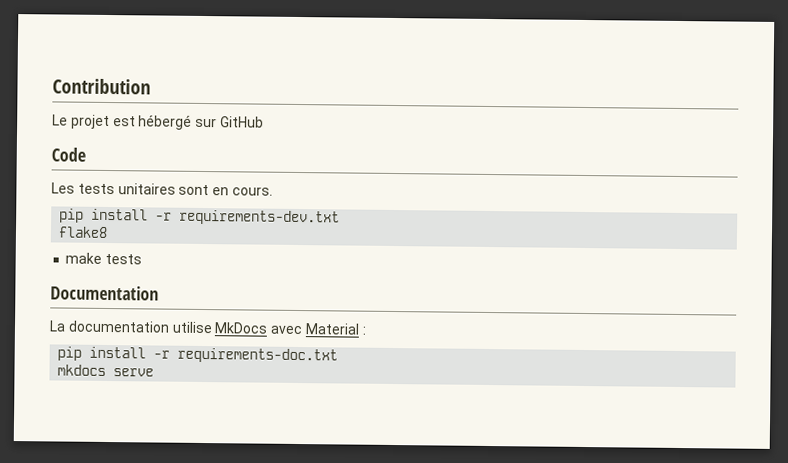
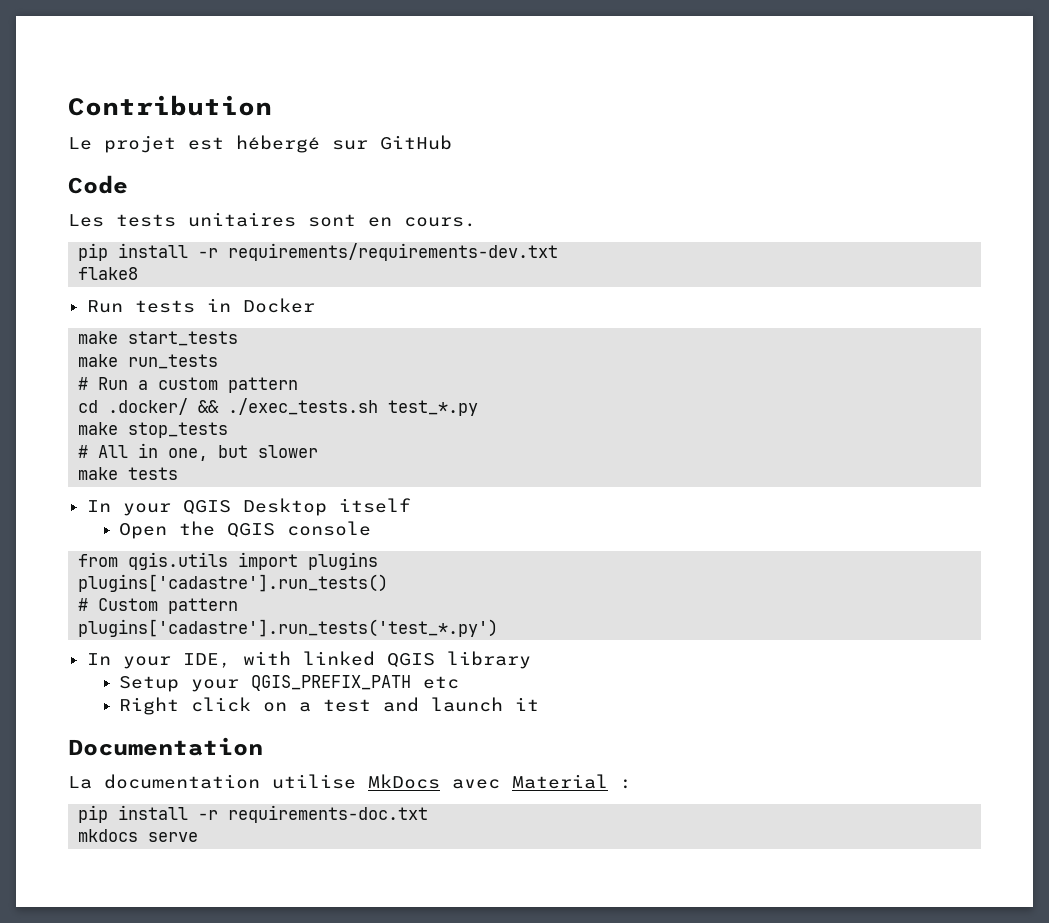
[179,209,341,226] requirements-dev.txt -> [228,243,559,261] requirements/requirements-dev.txt
[65,252,143,265] make tests -> [86,298,315,313] [78,331,239,346] [78,354,219,369] [78,377,299,393] [78,398,479,416] [78,422,229,438] [78,443,319,461] [78,467,179,480] [86,498,411,516] [118,521,371,539] [78,552,379,570] [78,574,389,592] [78,598,239,614] [78,619,499,637] [86,651,531,669] [118,675,459,692] [118,697,539,715] Run tests in Docker // make start_tests // make run_tests // # Run a custom pattern // cd .docker/ && ./exec_tests.sh test_*.py // make stop_tests // # All in one, but slower // make tests // In your QGIS Desktop itself // Open the QGIS console // from qgis.utils import plugins // plugins['cadastre'].run_tests() // # Custom pattern // plugins['cadastre'].run_tests('test_*.py') // In your IDE, with linked QGIS library // Setup your QGIS_PREFIX_PATH etc // Right click on a test and launch it

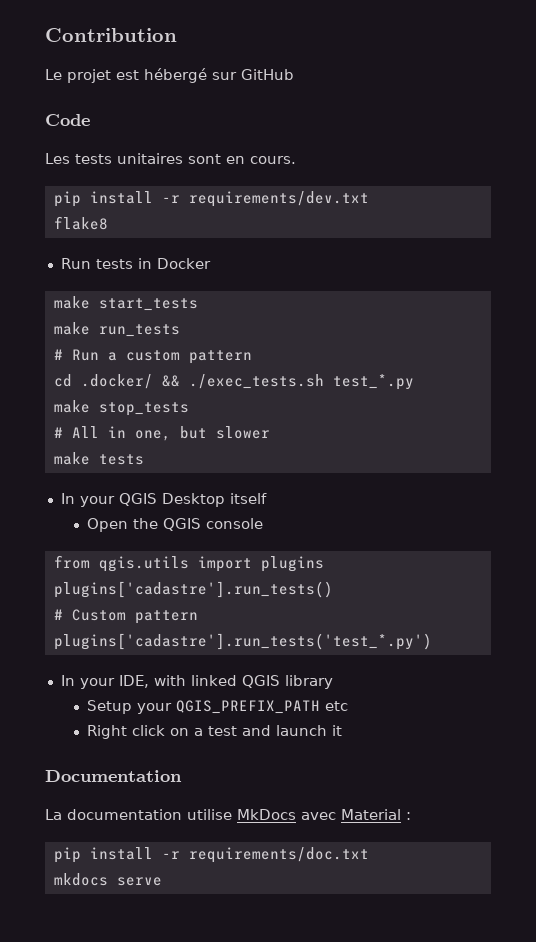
[228,243,559,261] requirements/requirements-dev.txt -> [188,191,369,207] requirements/dev.txt
[228,805,429,823] requirements-doc.txt -> [188,847,369,863] requirements/doc.txt

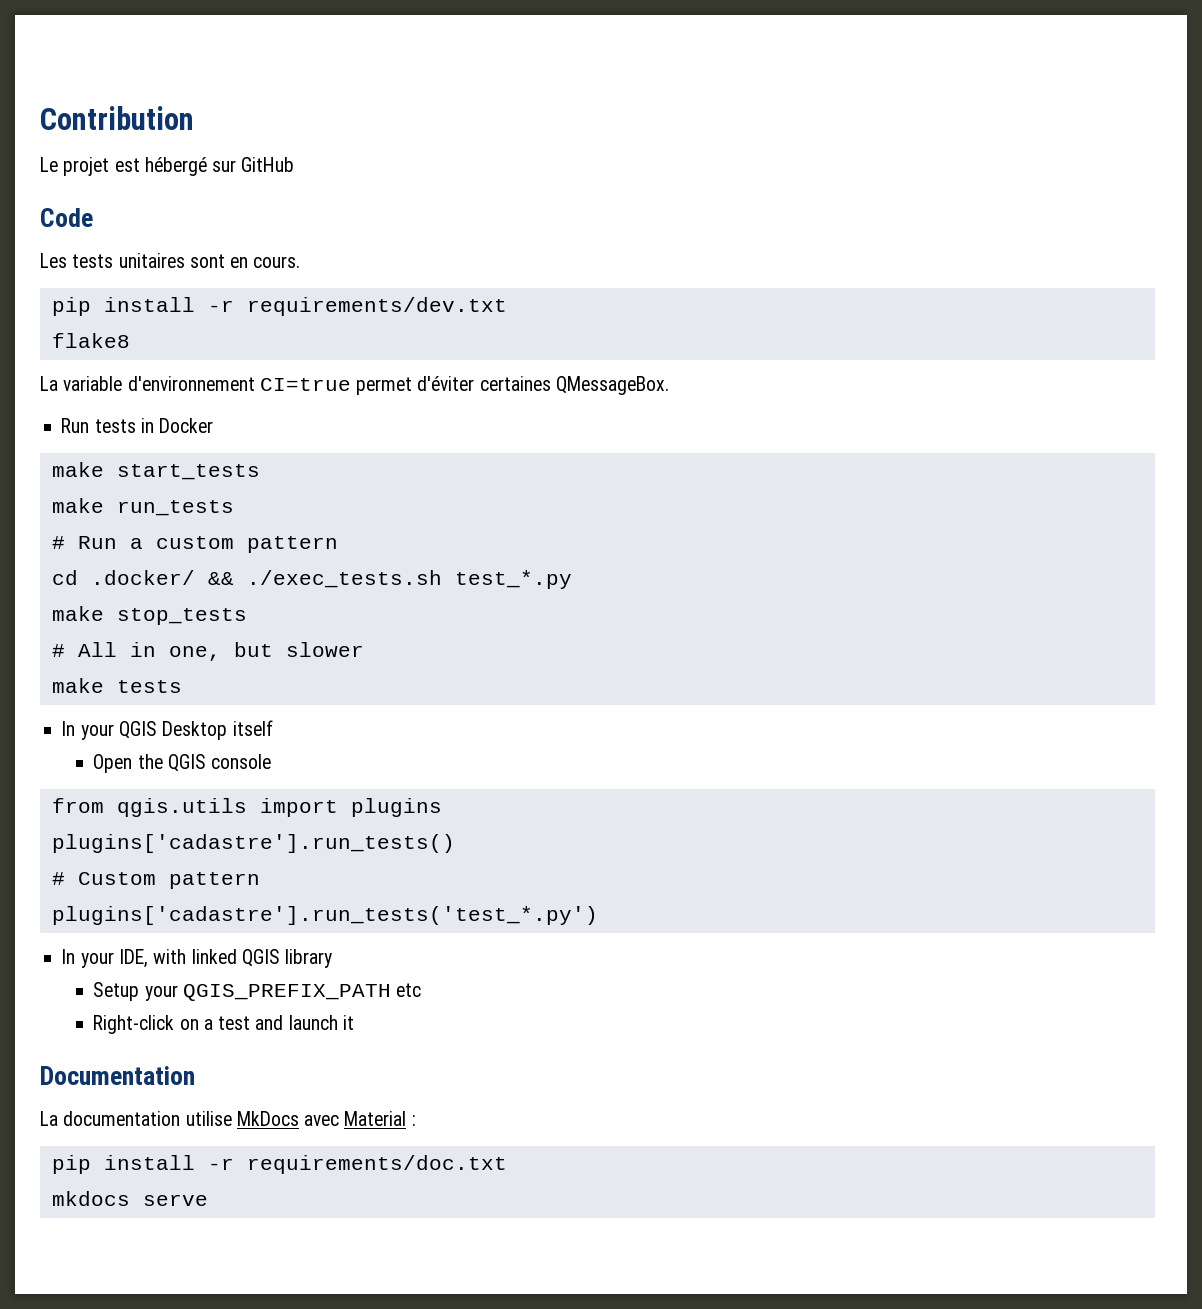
(108, 223) none -> [40,376,669,395] // La variable d'environnement CI=true permet d'éviter certaines QMessageBox.
[87,725,166,739] Right click -> [93,1015,175,1034] Right-click

